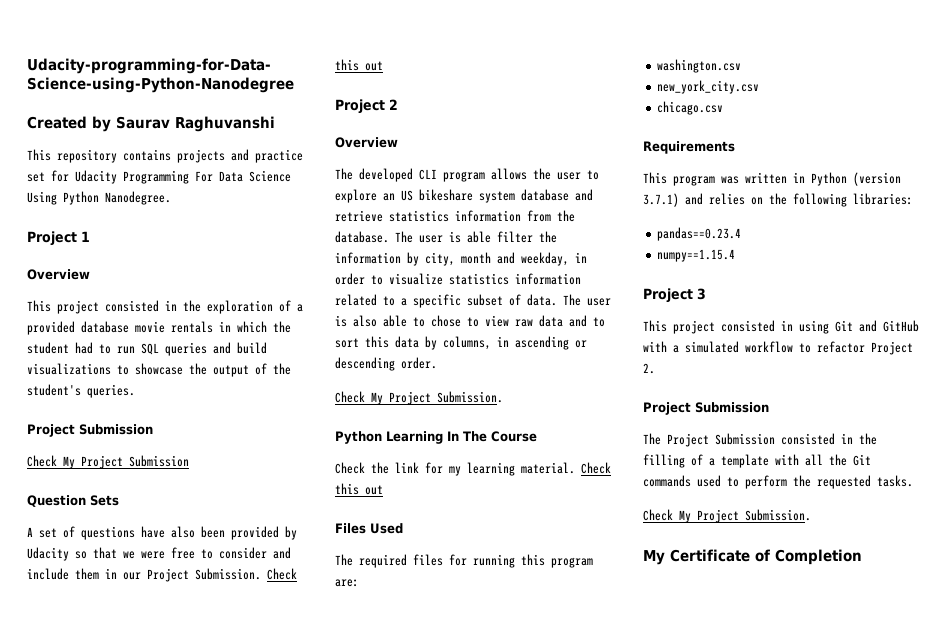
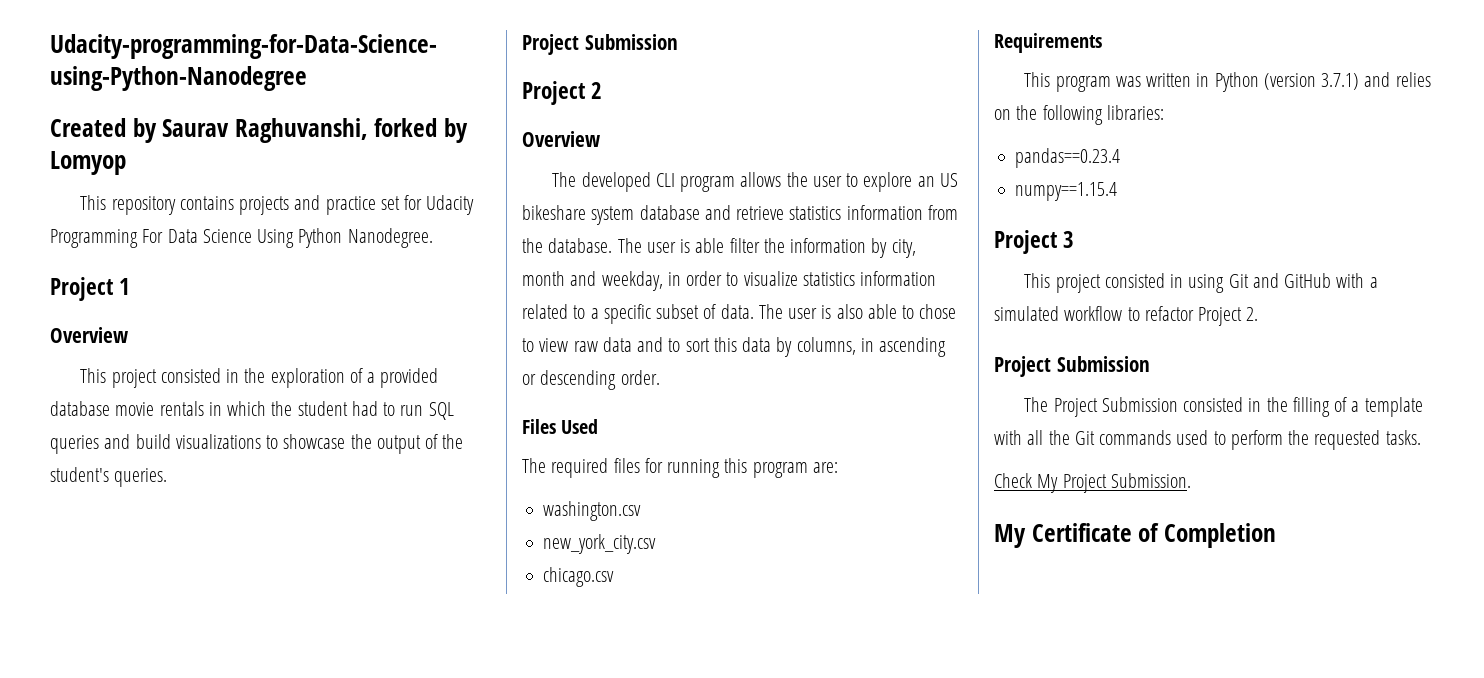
[175,116,275,132] Raghuvanshi -> [234,118,469,143] [50,151,126,175] Raghuvanshi, forked by Lomyop
[27,455,189,469] [27,495,119,507] [27,526,297,540] [27,547,291,561] [27,568,297,582] [335,59,383,71] // Check My Project Submission // Question Sets // A set of questions have also been provided by Udacity so that we were free to consider and include them in our Project Submission. Check this out -> (678, 42) none
[335,391,503,405] [335,431,537,444] [335,462,611,476] [335,483,383,495] // Check My Project Submission. // Python Learning In The Course // Check the link for my learning material. Check this out -> (660, 377) none

